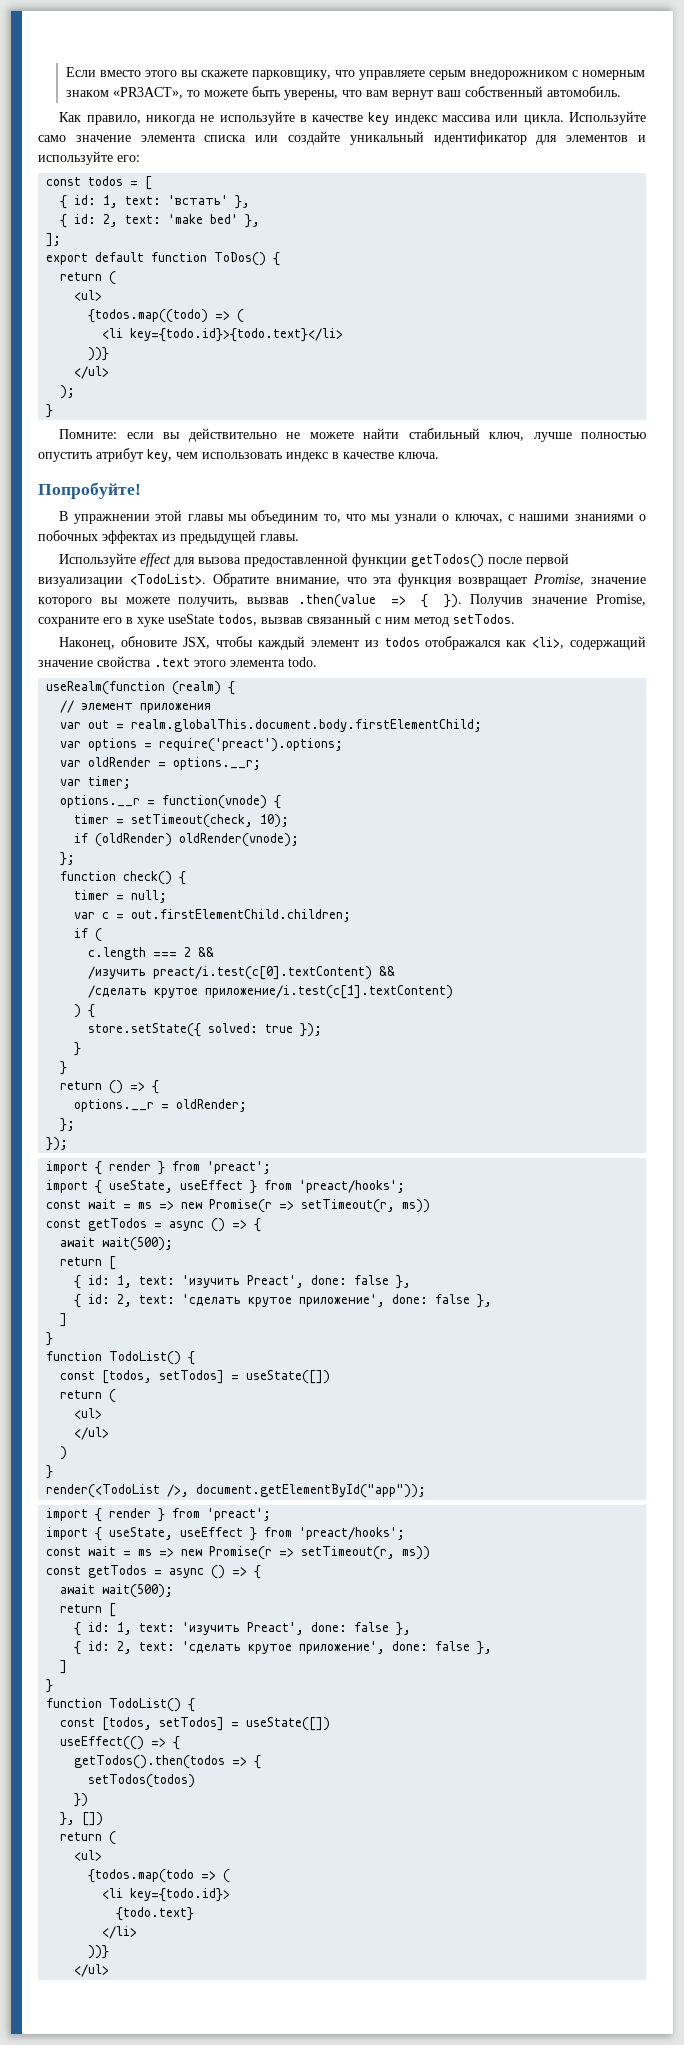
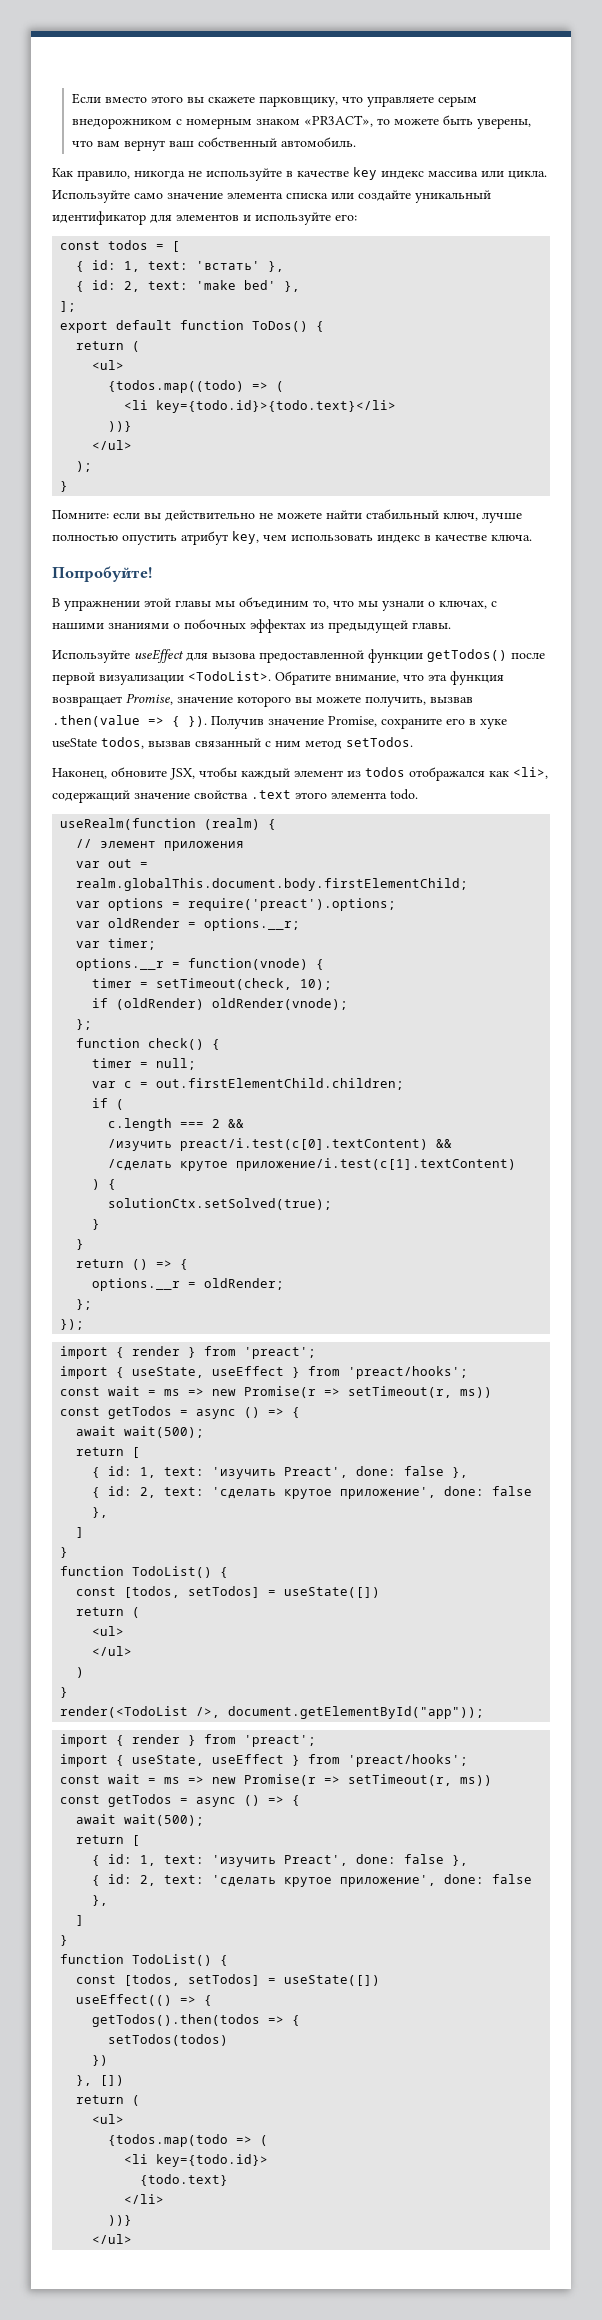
[140,553,172,567] effect -> [134,649,184,663] useEffect
[88,1023,323,1037] store.setState({ solved: true }); -> [108,1198,333,1210] solutionCtx.setSolved(true);

